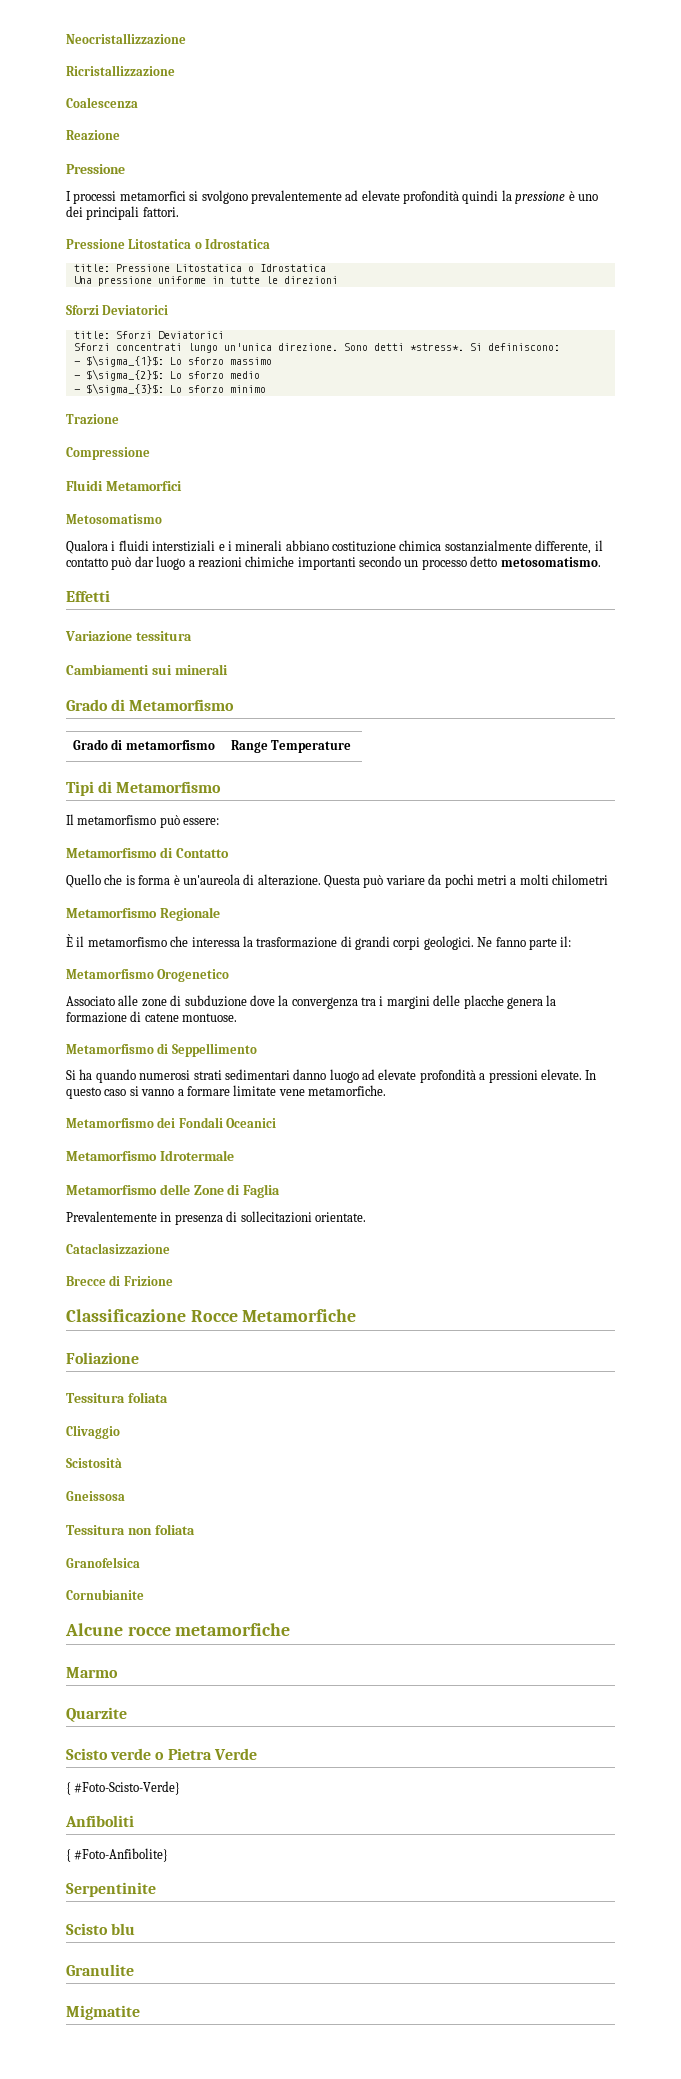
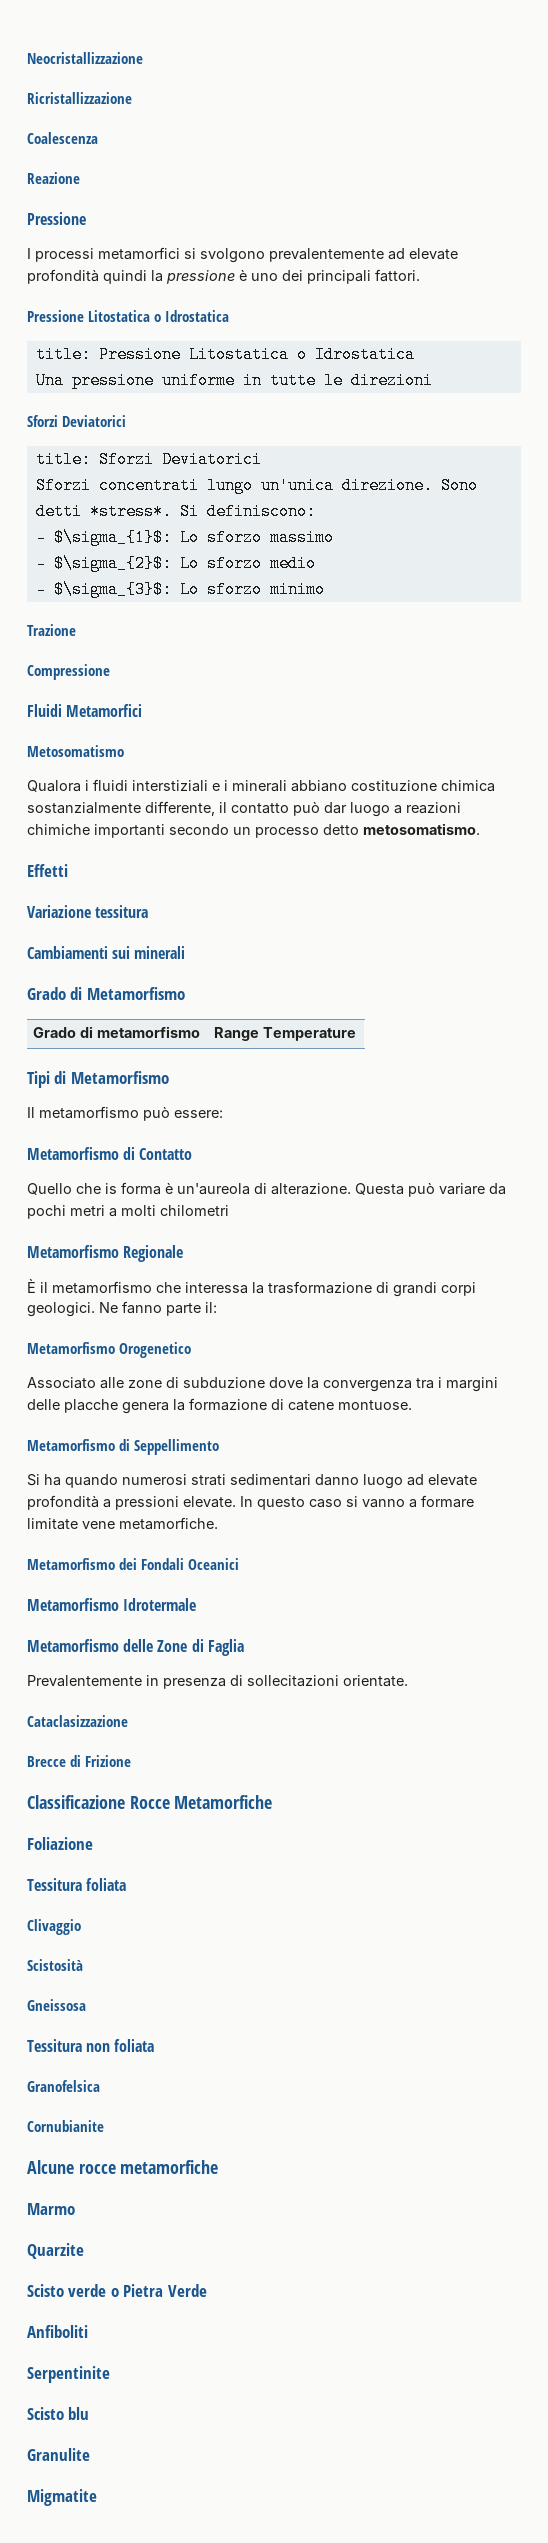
[66,1781,181,1795] // { #Foto-Scisto-Verde} -> (207, 2290) none
[66,1848,169,1862] // { #Foto-Anfibolite} -> (88, 2331) none

